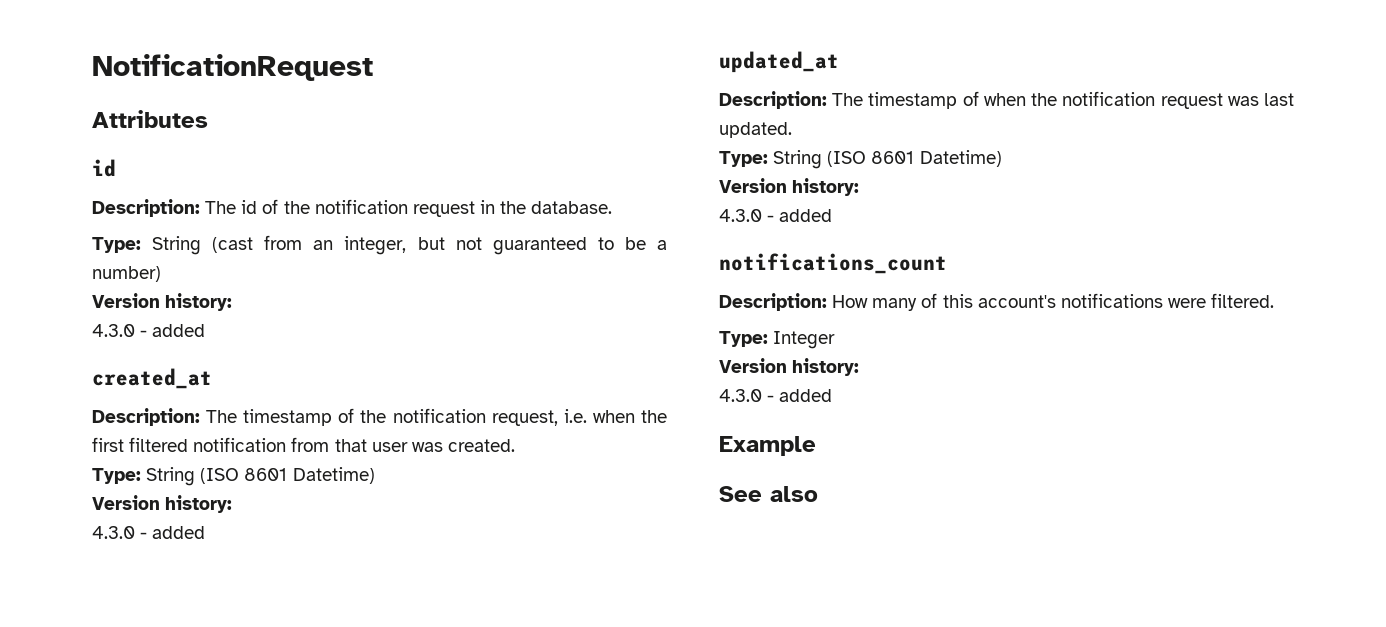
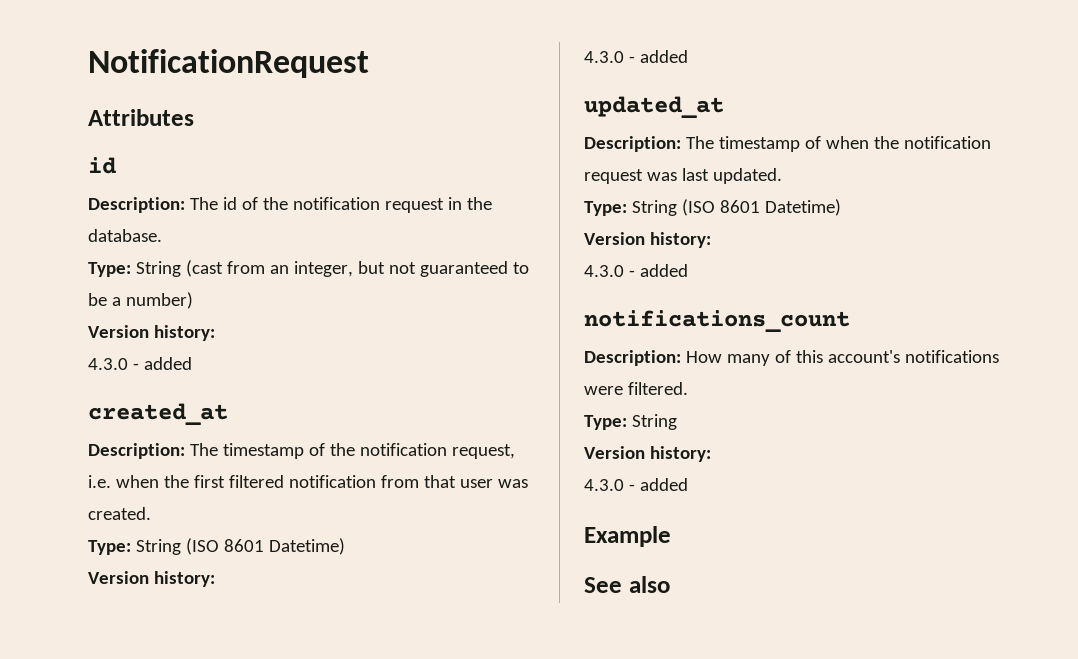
[773,331,836,349] Integer -> [631,414,677,430] String

